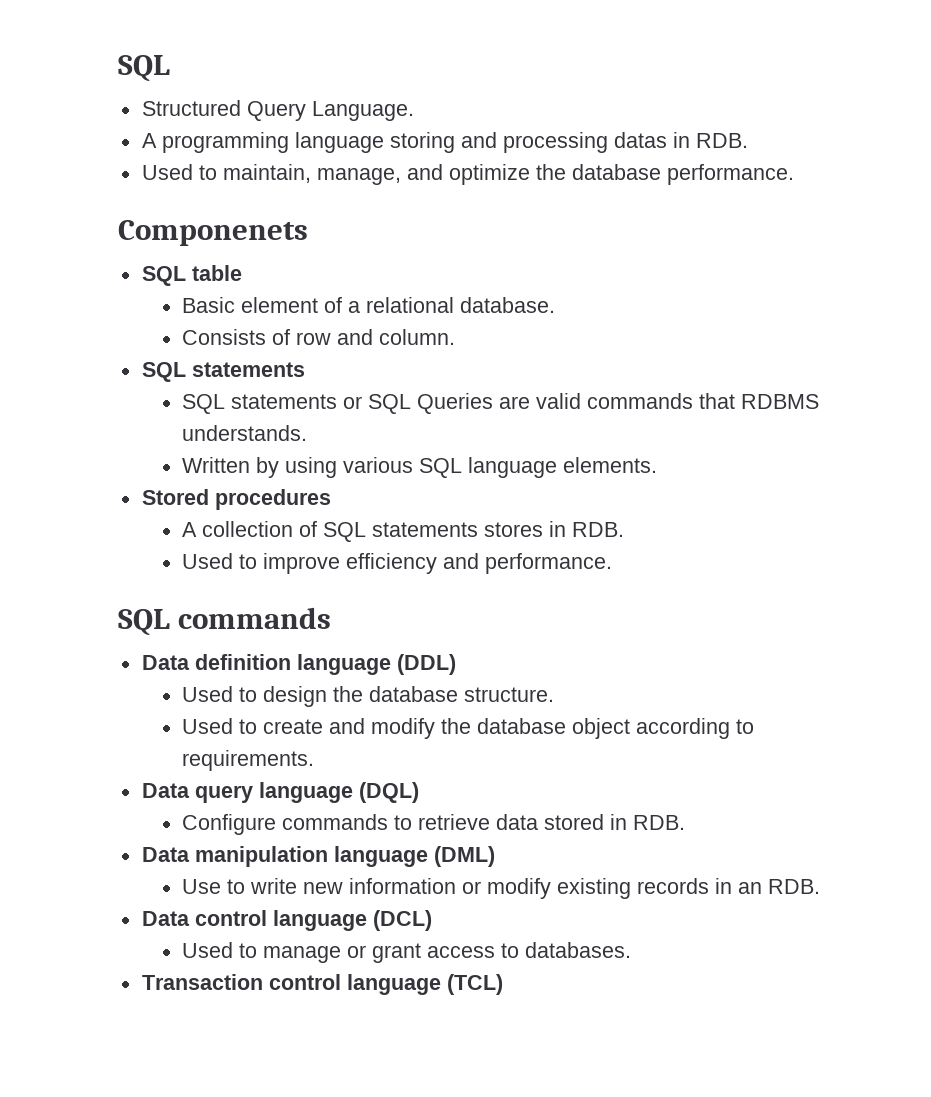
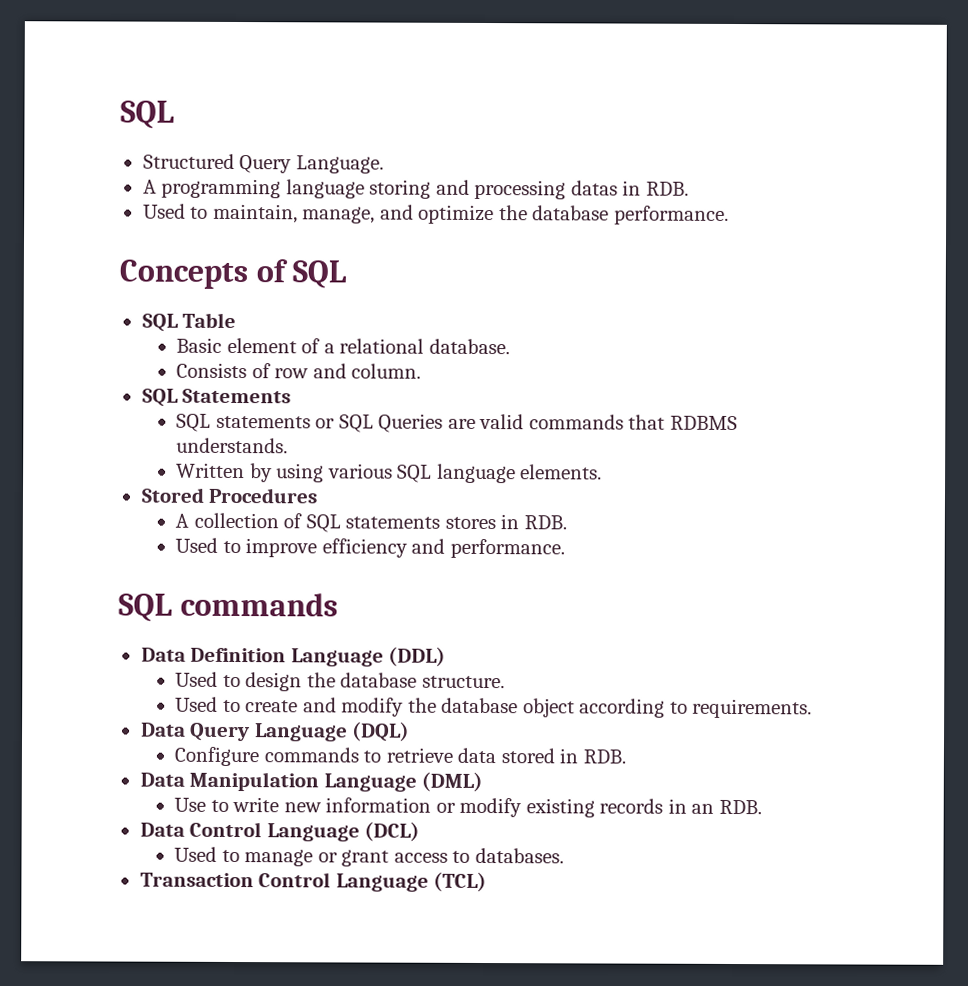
[118,220,308,246] [141,265,242,286] Componenets // SQL table -> [119,259,348,290] [141,312,237,332] Concepts of SQL // SQL Table
[191,362,305,377] statements -> [182,388,292,404] Statements
[214,489,331,510] procedures -> [208,487,319,504] Procedures
[194,654,391,675] definition language -> [190,647,384,667] Definition Language
[194,782,353,803] query language -> [190,722,348,742] Query Language
[194,846,428,867] manipulation language -> [189,771,417,792] Manipulation Language
[194,910,367,931] control language -> [189,821,360,842] Control Language
[268,974,441,995] control language -> [258,872,429,892] Control Language

